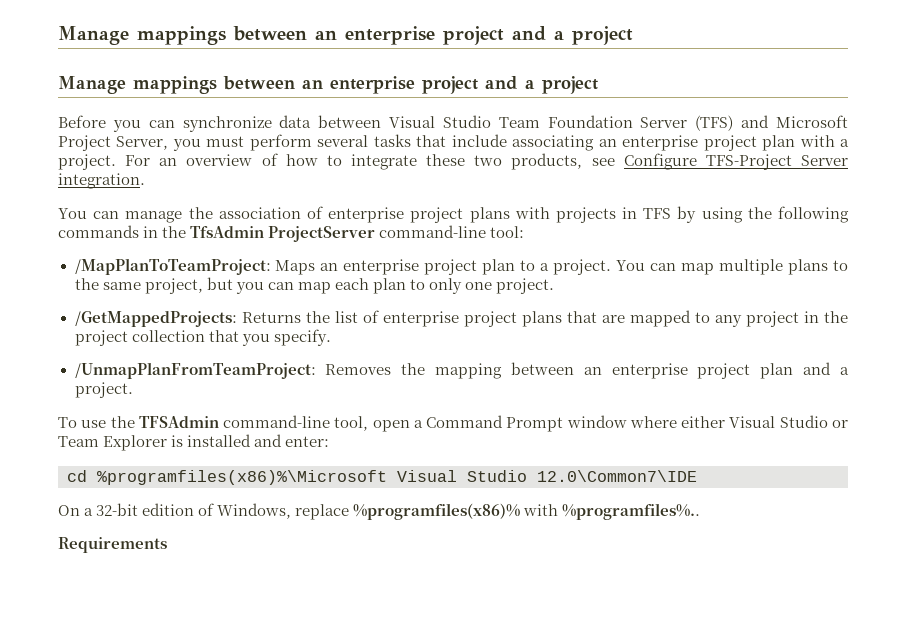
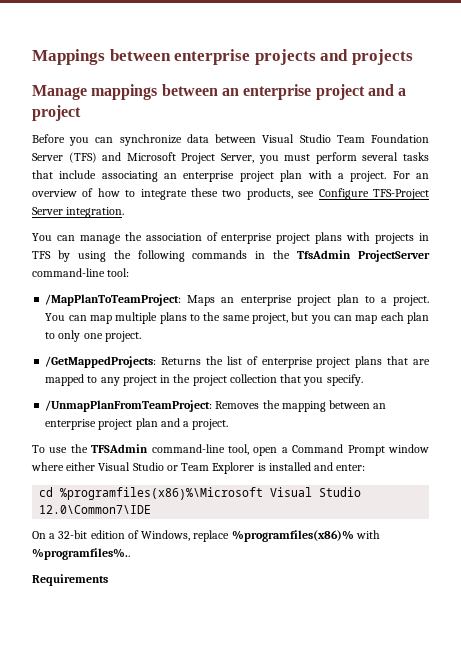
[58,26,633,45] Manage mappings between an enterprise project and a project -> [32,49,413,65] Mappings between enterprise projects and projects

